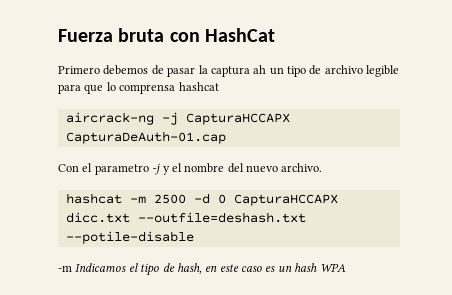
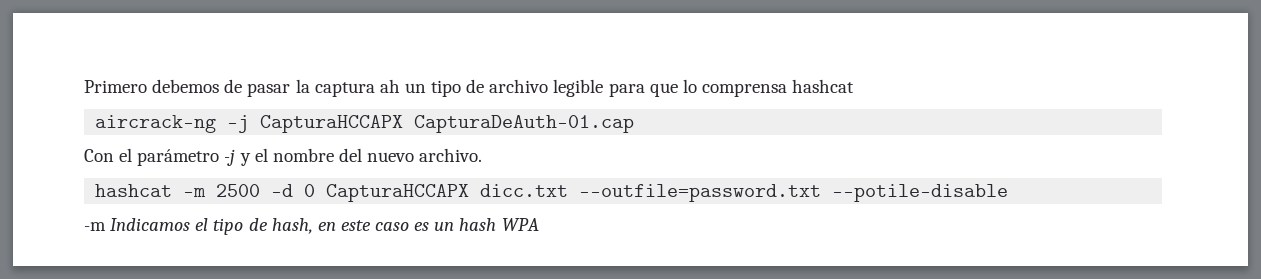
[58,28,275,42] Fuerza bruta con HashCat // -> (84, 86) none
[94,164,149,175] parametro -> [137,149,220,166] parámetro
[137,212,306,223] --outfile=deshash.txt -> [579,184,822,202] --outfile=password.txt

